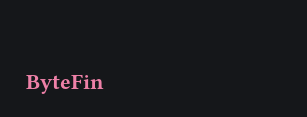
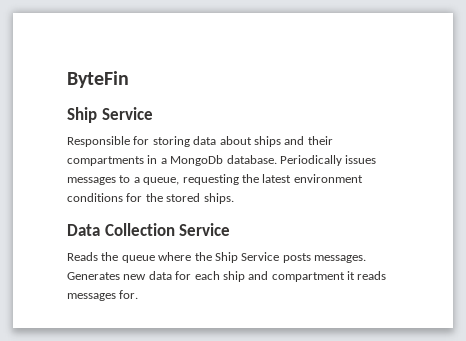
(104, 84) none -> [67,107,153,123] [67,136,333,147] [67,155,377,166] [67,174,363,185] [67,193,234,204] [67,223,231,236] [67,252,366,263] [67,271,387,282] [67,290,139,301] // Ship Service // Responsible for storing data about ships and their compartments in a MongoDb database. Periodically issues messages to a queue, requesting the latest environment conditions for the stored ships. // Data Collection Service // Reads the queue where the Ship Service posts messages. Generates new data for each ship and compartment it reads messages for.

